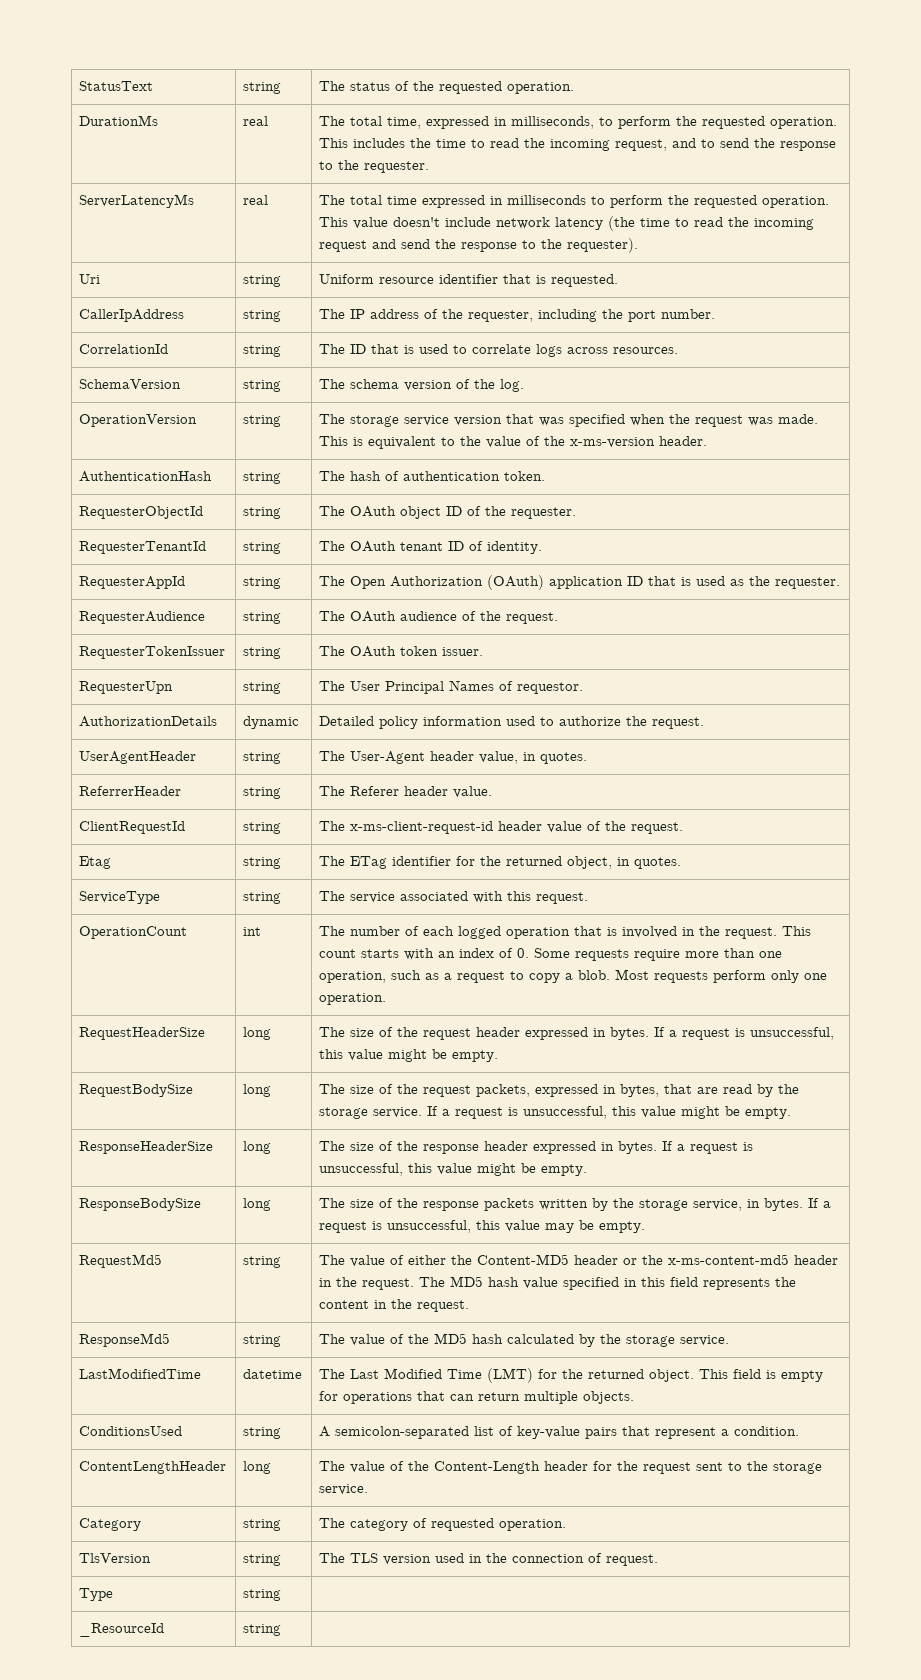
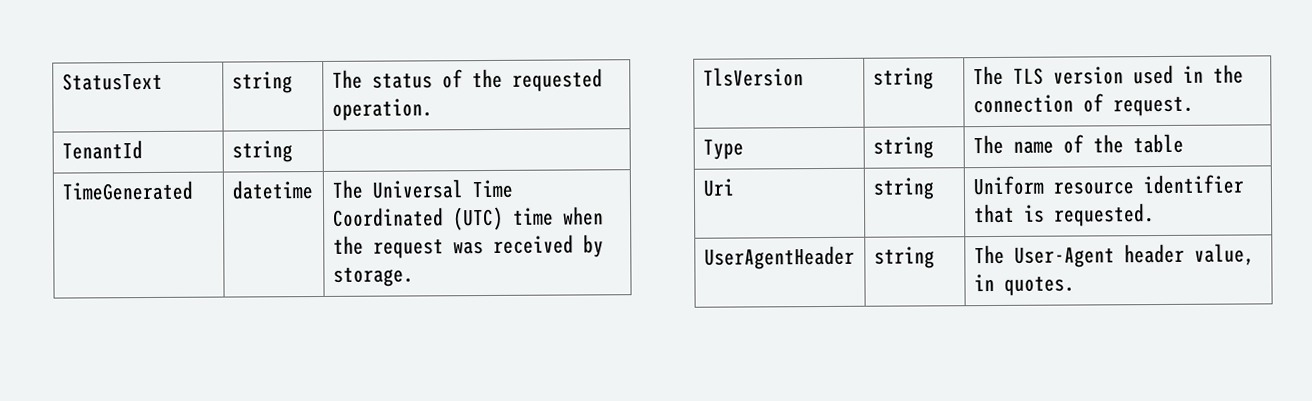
[79,115,159,126] [243,116,269,126] [319,116,838,129] [319,138,837,151] [319,160,430,173] [79,194,195,208] [243,195,269,205] [319,195,830,208] [319,216,815,231] [319,238,639,253] [79,274,101,284] [243,275,282,287] [319,274,619,287] [79,309,185,322] [243,310,282,322] [319,309,716,322] [79,344,169,354] [243,345,282,357] [319,344,679,357] [79,379,182,389] [243,380,282,392] [319,379,525,392] [79,414,198,427] [243,415,282,427] [319,414,819,427] [319,436,708,449] [79,471,213,482] [243,472,282,484] [319,471,546,481] [79,506,204,519] [243,507,282,519] [319,506,577,519] [79,541,207,554] [243,542,282,554] [319,541,543,554] [79,576,186,589] [243,577,282,589] [319,575,841,590] [79,611,206,624] [243,612,282,624] [319,611,559,624] [79,646,226,659] [243,647,282,659] [319,646,484,657] [79,681,174,694] [243,682,282,694] [319,680,584,694] [79,716,218,727] [243,716,300,729] [319,716,705,729] [79,751,197,764] [243,752,282,764] [319,751,588,764] [79,786,182,796] [243,787,282,799] [319,786,493,798] [79,821,186,834] [243,822,282,834] [319,821,684,834] [79,856,112,869] [243,857,282,869] [319,856,682,869] [79,891,161,904] [243,892,282,904] [319,891,589,904] [79,926,188,939] [243,927,262,936] [319,926,812,939] [319,948,783,961] [319,969,828,983] [319,993,387,1005] [79,1027,206,1040] [243,1027,272,1040] [319,1027,835,1040] [319,1049,499,1062] [79,1084,194,1097] [243,1084,272,1097] [319,1084,800,1097] [319,1106,792,1119] [79,1141,214,1154] [243,1141,272,1154] [319,1141,754,1154] [319,1163,588,1176] [79,1198,202,1211] [243,1198,272,1211] [319,1198,832,1211] [319,1220,646,1233] [79,1254,163,1268] [243,1256,282,1268] [319,1254,839,1267] [319,1276,797,1290] [319,1299,470,1312] [79,1333,171,1347] [243,1335,282,1347] [319,1333,730,1347] [79,1368,202,1379] [243,1369,303,1379] [319,1368,824,1383] [319,1391,635,1404] [79,1426,183,1436] [243,1427,282,1439] [319,1426,800,1439] [79,1461,227,1474] [243,1461,272,1474] [319,1461,823,1474] [319,1484,369,1495] [79,1518,142,1531] [243,1519,282,1531] [319,1518,567,1531] DurationMs | real | The total time, expressed in milliseconds, to perform the requested operation. This includes the time to read the incoming request, and to send the response to the requester. // ServerLatencyMs | real | The total time expressed in milliseconds to perform the requested operation. This value doesn't include network latency (the time to read the incoming request and send the response to the requester). // Uri | string | Uniform resource identifier that is requested. // CallerIpAddress | string | The IP address of the requester, including the port number. // CorrelationId | string | The ID that is used to correlate logs across resources. // SchemaVersion | string | The schema version of the log. // OperationVersion | string | The storage service version that was specified when the request was made. This is equivalent to the value of the x-ms-version header. // AuthenticationHash | string | The hash of authentication token. // RequesterObjectId | string | The OAuth object ID of the requester. // RequesterTenantId | string | The OAuth tenant ID of identity. // RequesterAppId | string | The Open Authorization (OAuth) application ID that is used as the requester. // RequesterAudience | string | The OAuth audience of the request. // RequesterTokenIssuer | string | The OAuth token issuer. // RequesterUpn | string | The User Principal Names of requestor. // AuthorizationDetails | dynamic | Detailed policy information used to authorize the request. // UserAgentHeader | string | The User-Agent header value, in quotes. // ReferrerHeader | string | The Referer header value. // ClientRequestId | string | The x-ms-client-request-id header value of the request. // Etag | string | The ETag identifier for the returned object, in quotes. // ServiceType | string | The service associated with this request. // OperationCount | int | The number of each logged operation that is involved in the request. This count starts with an index of 0. Some requests require more than one operation, such as a request to copy a blob. Most requests perform only one operation. // RequestHeaderSize | long | The size of the request header expressed in bytes. If a request is unsuccessful, this value might be empty. // RequestBodySize | long | The size of the request packets, expressed in bytes, that are read by the storage service. If a request is unsuccessful, this value might be empty. // ResponseHeaderSize | long | The size of the response header expressed in bytes. If a request is unsuccessful, this value might be empty. // ResponseBodySize | long | The size of the response packets written by the storage service, in bytes. If a request is unsuccessful, this value may be empty. // RequestMd5 | string | The value of either the Content-MD5 header or the x-ms-content-md5 header in the request. The MD5 hash value specified in this field represents the content in the request. // ResponseMd5 | string | The value of the MD5 hash calculated by the storage service. // LastModifiedTime | datetime | The Last Modified Time (LMT) for the returned object. This field is empty for operations that can return multiple objects. // ConditionsUsed | string | A semicolon-separated list of key-value pairs that represent a condition. // ContentLengthHeader | long | The value of the Content-Length header for the request sent to the storage service. // Category | string | The category of requested operation. -> [61,140,143,160] [231,140,293,163] [61,180,193,201] [231,180,313,200] [331,179,513,199] [332,206,604,231] [332,234,604,259] [332,267,414,287] TenantId | string | // TimeGenerated | datetime | The Universal Time Coordinated (UTC) time when the request was received by storage.
[79,1623,165,1637] [243,1624,282,1636] // _ResourceId | string | -> [972,133,1184,155] [702,178,734,197] [872,177,934,200] [972,174,1244,196] [973,203,1155,227] [703,245,855,270] [873,246,935,269] [973,243,1255,268] [973,273,1075,296] The name of the table // Uri | string | Uniform resource identifier that is requested. // UserAgentHeader | string | The User-Agent header value, in quotes.

